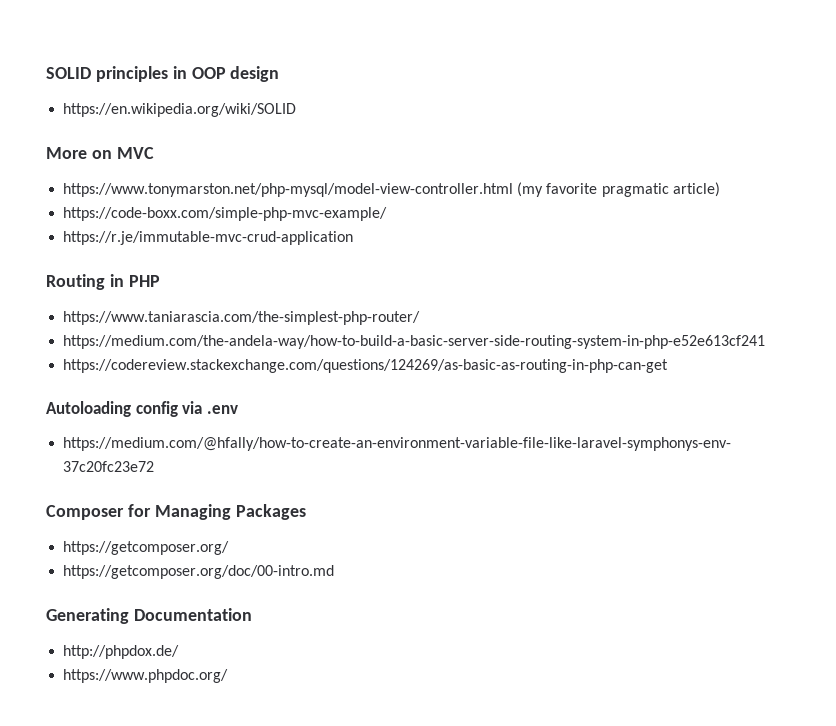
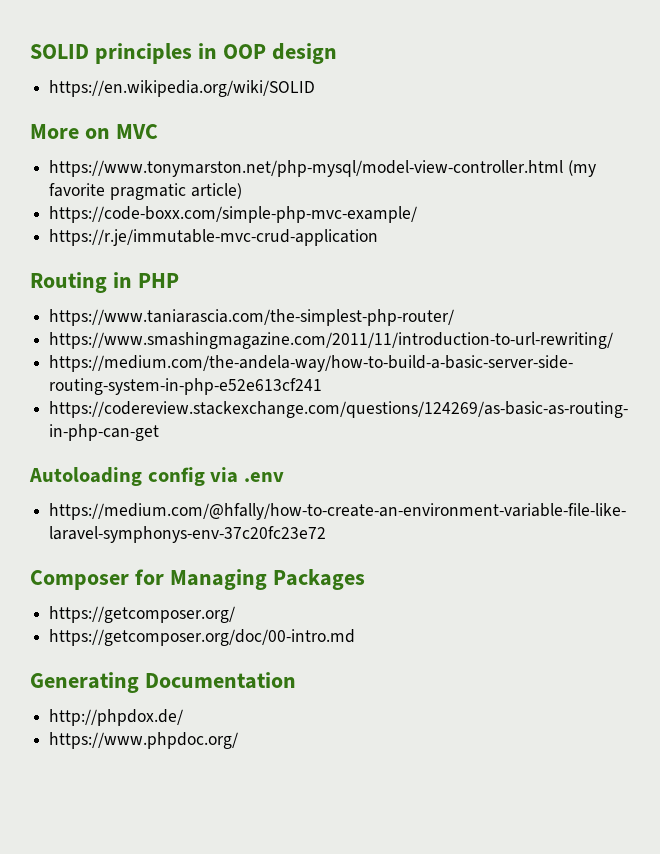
(421, 318) none -> [49,332,614,349] // https://www.smashingmagazine.com/2011/11/introduction-to-url-rewriting/

